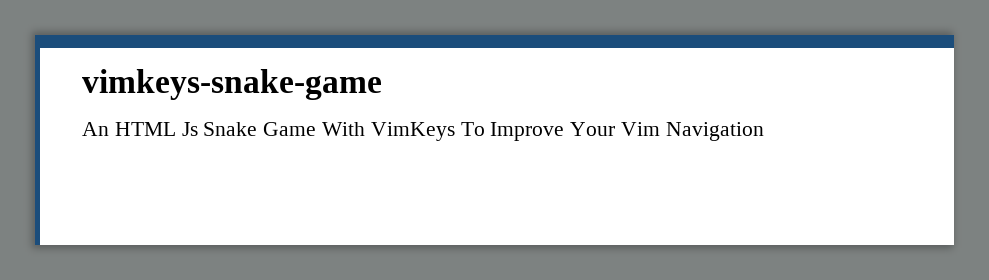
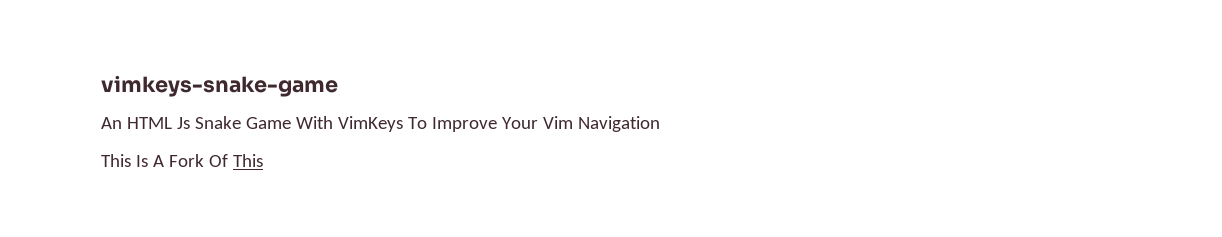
(764, 131) none -> [101,154,263,167] // This Is A Fork Of This

